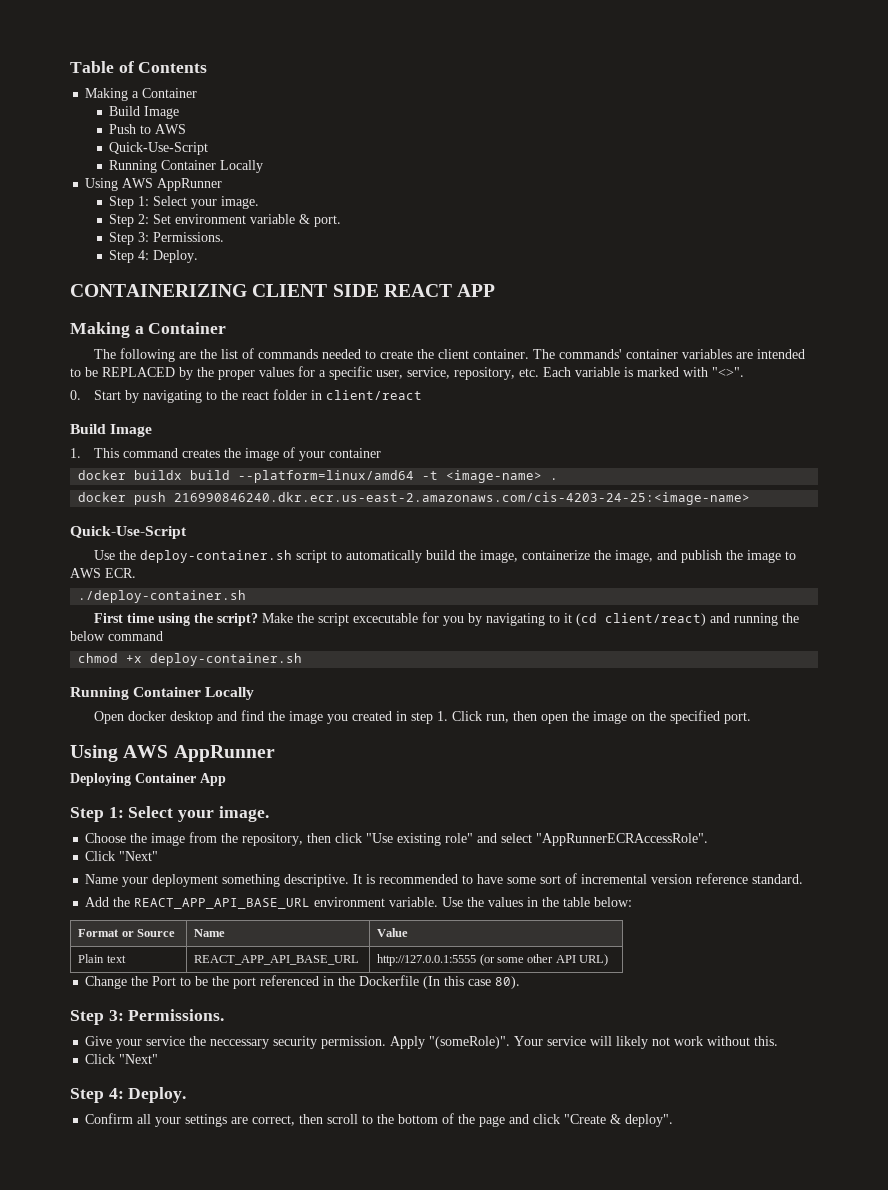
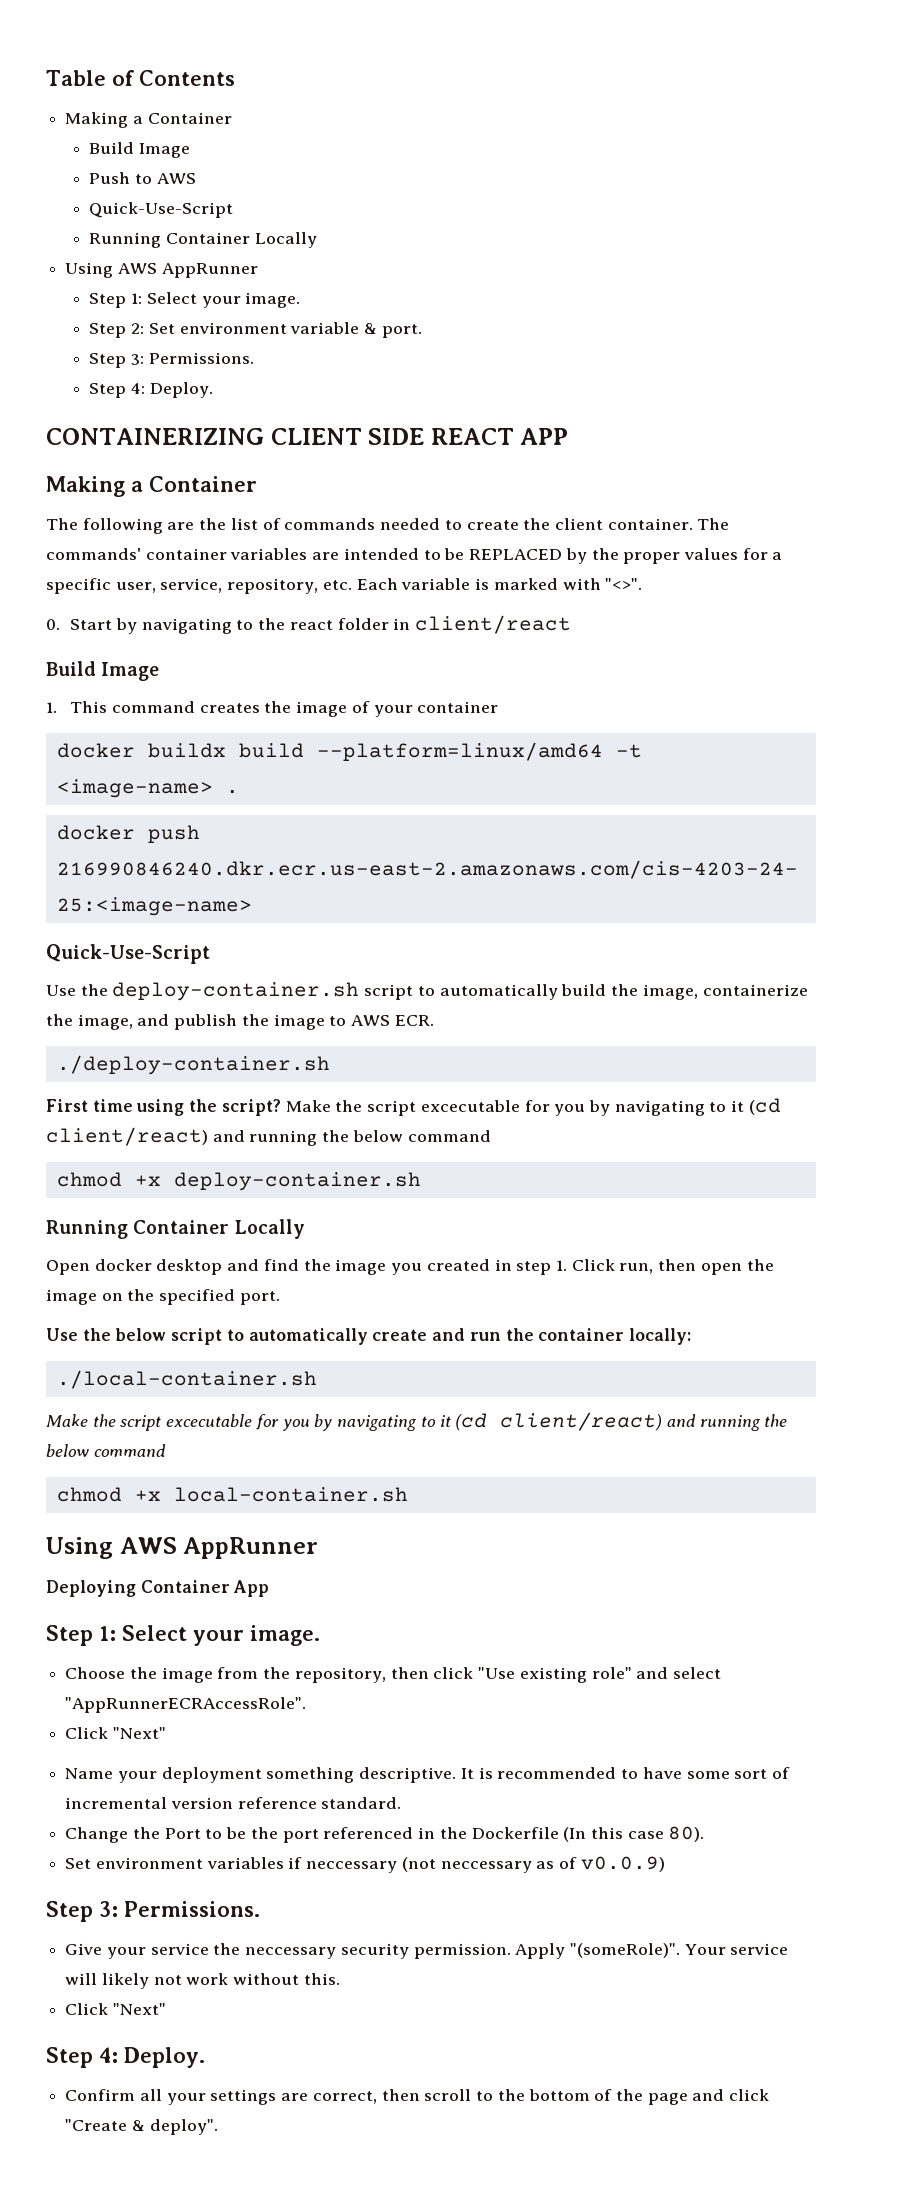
(752, 718) none -> [46,1328,691,1345] [56,1370,317,1389] [46,1412,788,1431] [46,1444,166,1457] [56,1487,408,1502] // Use the below script to automatically create and run the container locally: // ./local-container.sh // Make the script excecutable for you by navigating to it (cd client/react) and running the below command // chmod +x local-container.sh
[85,897,633,909] [78,929,176,937] [194,929,226,937] [377,928,409,937] [78,954,126,963] [194,955,360,965] [377,954,609,966] // Add the REACT_APP_API_BASE_URL environment variable. Use the values in the table below: // Format or Source | Name | Value // Plain text | REACT_APP_API_BASE_URL | http://127.0.0.1:5555 (or some other API URL) -> (402, 1803) none
(521, 982) none -> [65,1856,665,1873] // Set environment variables if neccessary (not neccessary as of v0.0.9)

